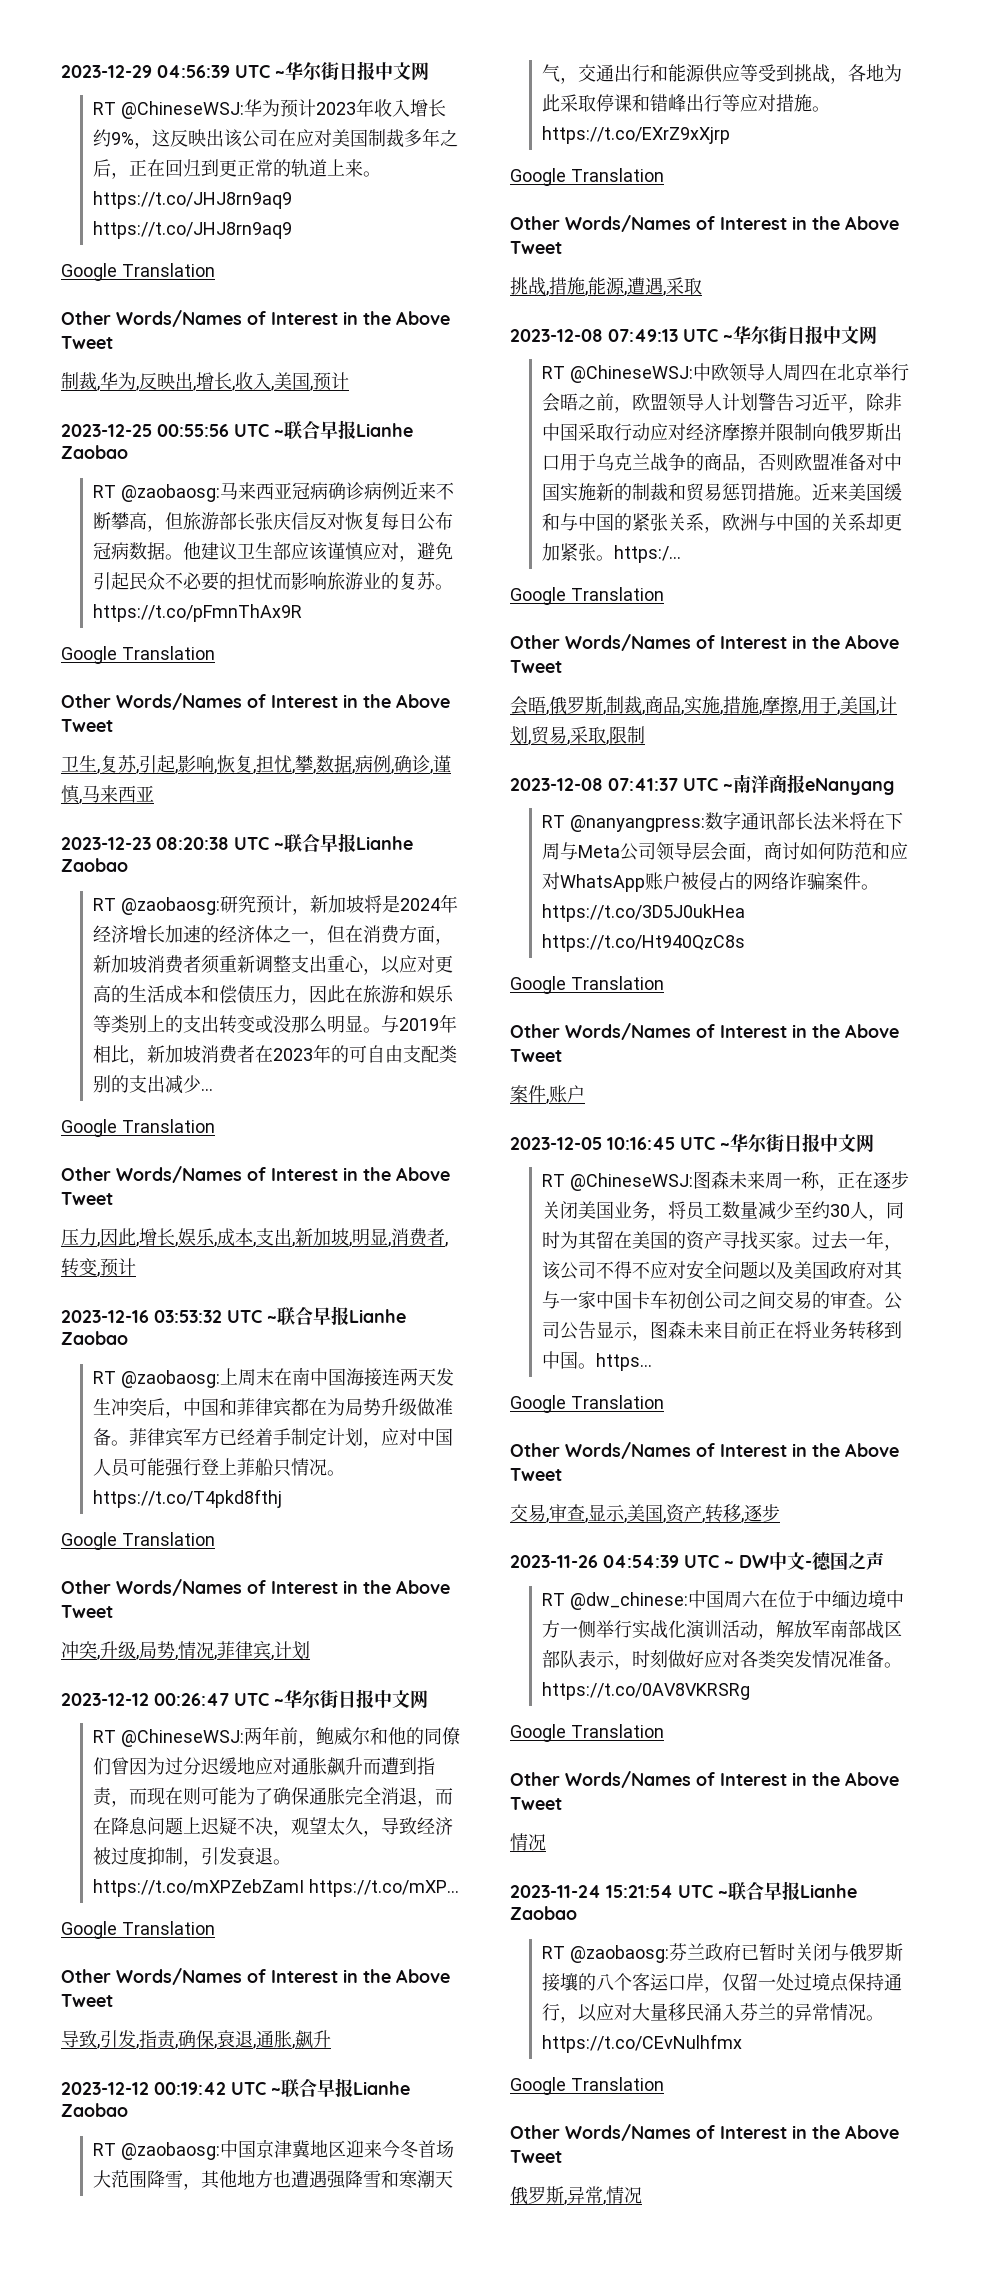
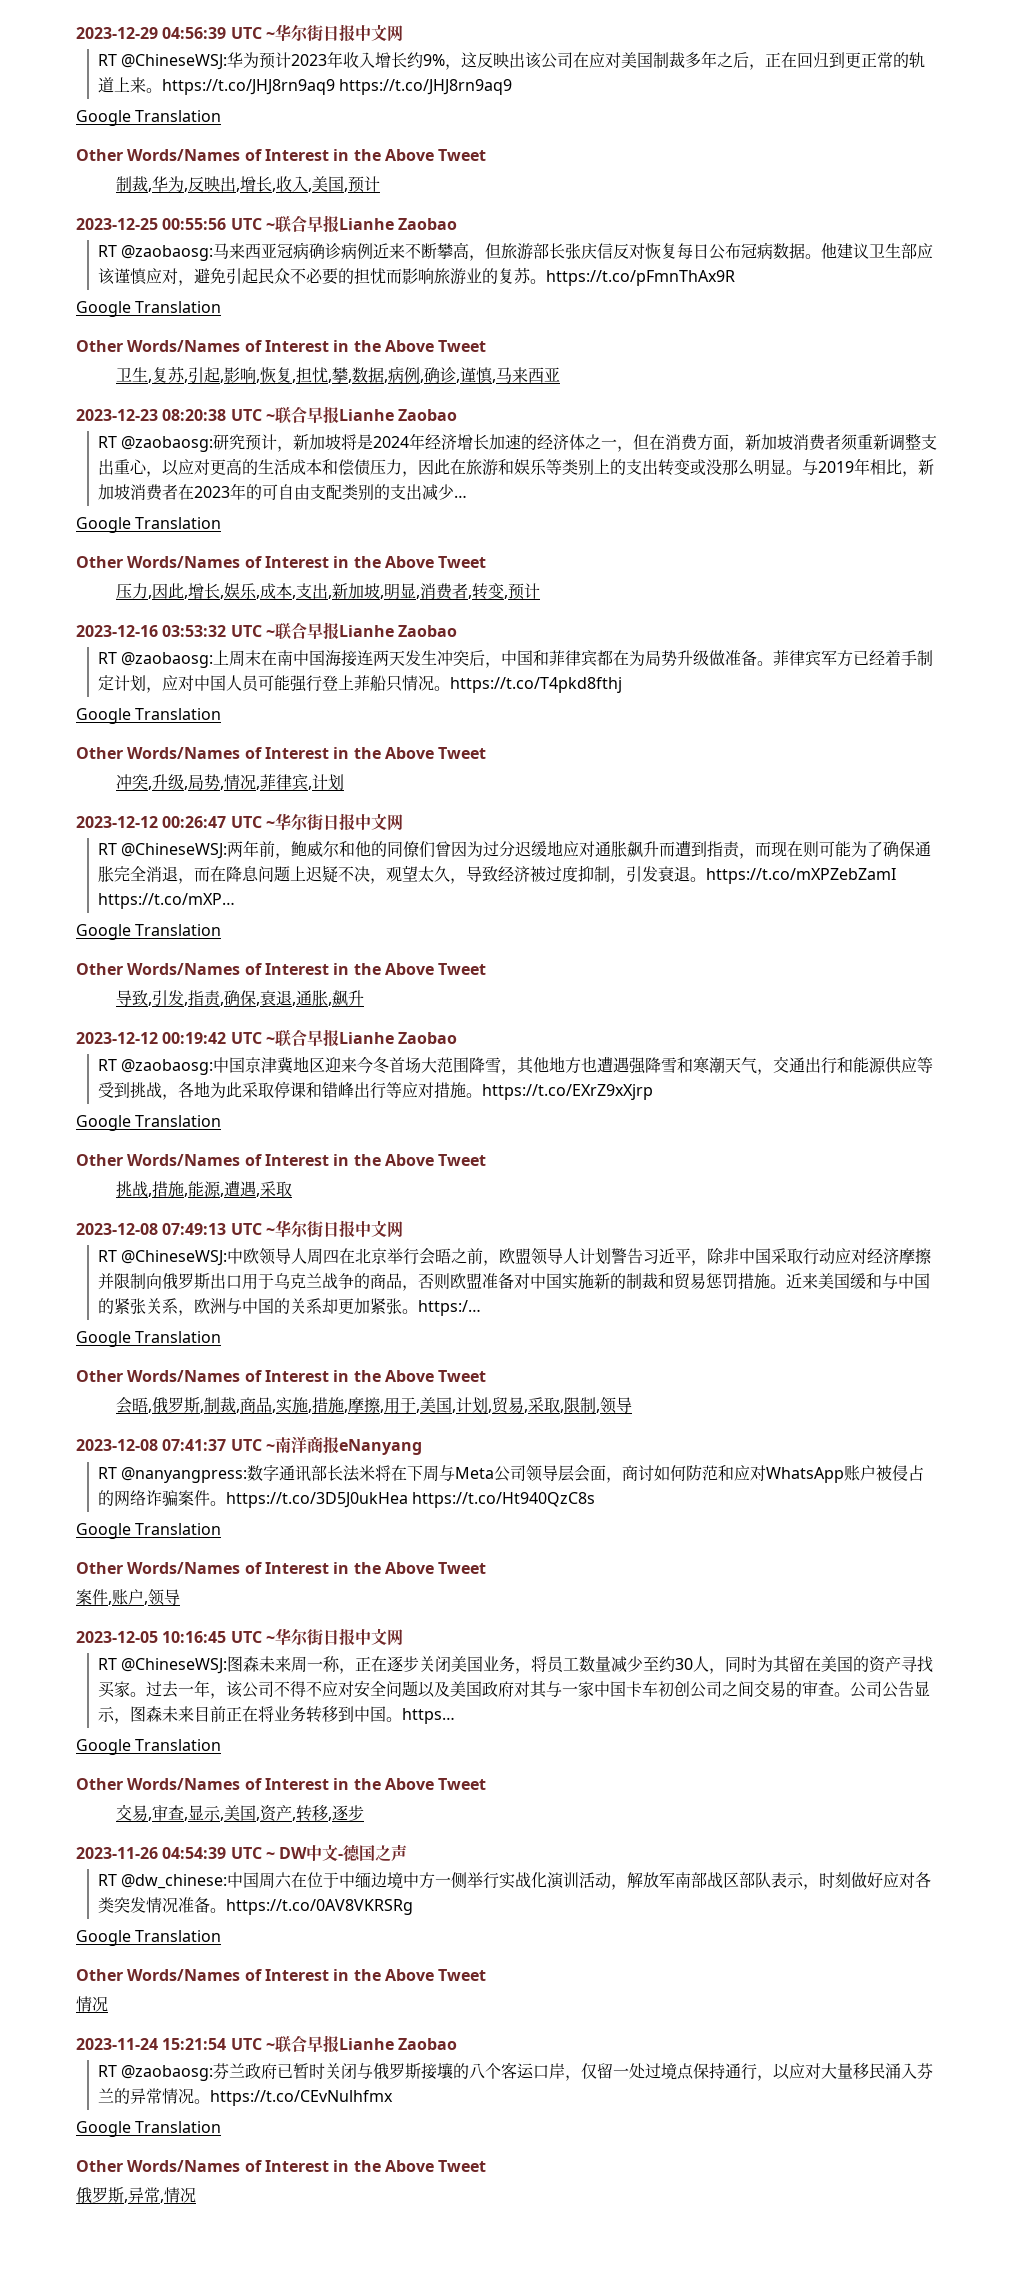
(645, 735) none -> [596,1397,633,1414] ,领导
(585, 1094) none -> [144,1589,180,1606] ,领导

